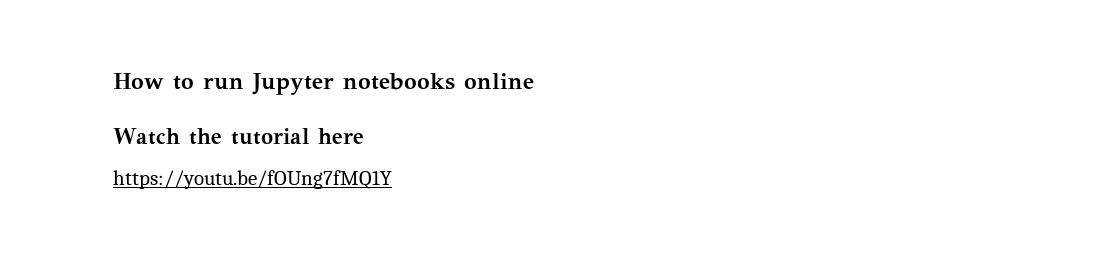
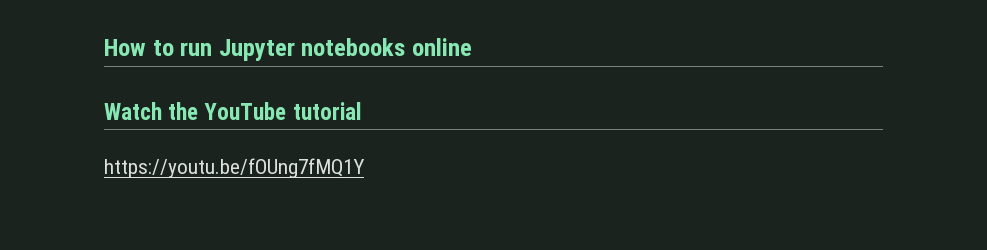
(222, 136) none -> [204,102,287,120] YouTube
[317,128,364,144] here -> (362, 111) none

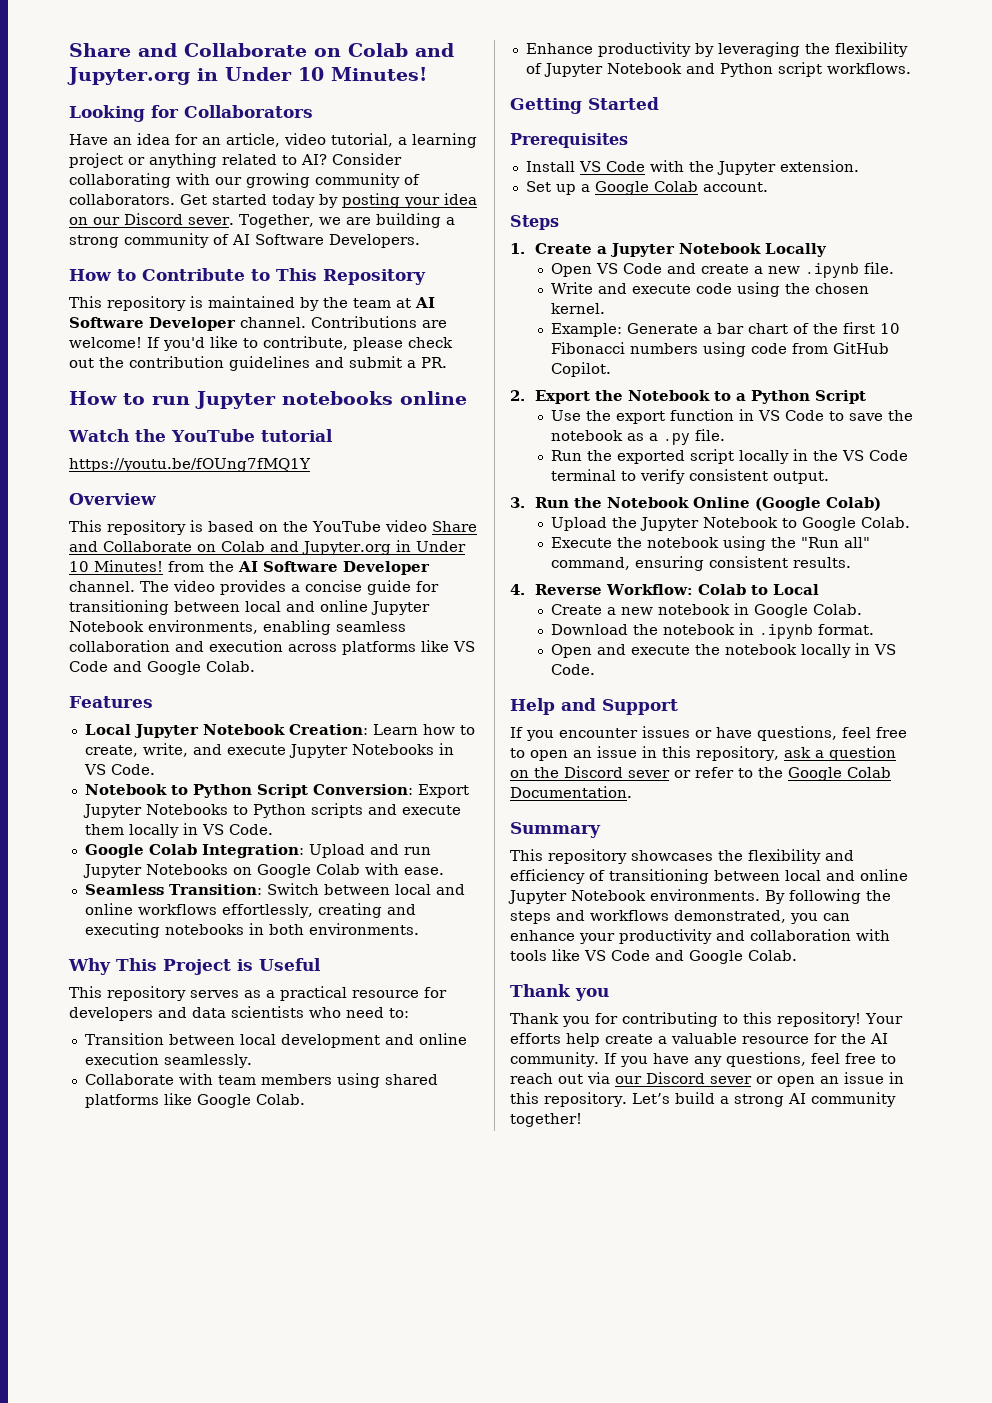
(104, 47) none -> [69,43,454,57] [67,67,427,85] [69,105,313,122] [69,133,477,148] [69,153,402,168] [69,173,420,188] [69,193,477,208] [69,213,455,228] [69,233,420,248] [69,268,426,285] [69,296,435,311] [69,316,447,331] [69,336,453,351] [69,356,447,371] Share and Collaborate on Colab and Jupyter.org in Under 10 Minutes! // Looking for Collaborators // Have an idea for an article, video tutorial, a learning project or anything related to AI? Consider collaborating with our growing community of collaborators. Get started today by posting your idea on our Discord sever. Together, we are building a strong community of AI Software Developers. // How to Contribute to This Repository // This repository is maintained by the team at AI Software Developer channel. Contributions are welcome! If you'd like to contribute, please check out the contribution guidelines and submit a PR. //
(365, 168) none -> [69,493,156,505] [69,520,477,535] [69,540,466,555] [69,560,430,575] [69,580,439,595] [69,600,430,615] [69,620,406,635] [69,640,475,655] [69,661,255,675] [69,696,153,708] [84,724,475,738] [84,743,454,758] [83,764,155,775] [84,784,469,798] [82,803,461,818] [84,823,273,838] [84,844,431,858] [82,863,444,878] [84,883,465,895] [84,903,416,918] [84,923,419,938] [68,958,321,975] [69,986,447,1001] [69,1006,409,1021] [84,1033,467,1048] [84,1053,252,1068] [84,1073,438,1088] [84,1093,305,1108] [525,42,908,57] [525,62,911,77] [510,97,659,114] [510,133,628,148] [525,160,859,175] [525,181,768,195] [510,215,559,230] [510,243,828,257] [551,262,895,278] [551,282,870,297] [551,303,606,314] [551,322,901,337] [551,342,890,357] [551,362,612,377] [510,390,867,404] [551,409,914,424] [551,429,726,445] [551,449,909,464] [551,469,830,484] [510,497,882,511] [551,517,911,531] [551,536,871,551] [551,556,852,571] [510,584,820,595] [551,603,863,618] [551,623,875,639] [551,643,897,658] [551,664,596,675] [510,698,678,715] [510,726,907,741] [510,746,896,761] [510,766,891,781] [510,786,632,798] [510,822,601,838] [510,849,854,864] [510,869,908,884] [508,889,891,904] [510,910,850,924] [510,929,890,944] [510,949,797,964] [510,984,609,1001] [510,1012,903,1027] [510,1033,888,1047] [510,1052,896,1067] [510,1072,904,1087] [510,1092,896,1107] [510,1113,582,1127] // Overview // This repository is based on the YouTube video Share and Collaborate on Colab and Jupyter.org in Under 10 Minutes! from the AI Software Developer channel. The video provides a concise guide for transitioning between local and online Jupyter Notebook environments, enabling seamless collaboration and execution across platforms like VS Code and Google Colab. // Features // Local Jupyter Notebook Creation: Learn how to create, write, and execute Jupyter Notebooks in VS Code. // Notebook to Python Script Conversion: Export Jupyter Notebooks to Python scripts and execute them locally in VS Code. // Google Colab Integration: Upload and run Jupyter Notebooks on Google Colab with ease. // Seamless Transition: Switch between local and online workflows effortlessly, creating and executing notebooks in both environments. // Why This Project is Useful // This repository serves as a practical resource for developers and data scientists who need to: // Transition between local development and online execution seamlessly. // Collaborate with team members using shared platforms like Google Colab. // Enhance productivity by leveraging the flexibility of Jupyter Notebook and Python script workflows. // Getting Started // Prerequisites // Install VS Code with the Jupyter extension. // Set up a Google Colab account. // Steps // 1. Create a Jupyter Notebook Locally // Open VS Code and create a new .ipynb file. // Write and execute code using the chosen kernel. // Example: Generate a bar chart of the first 10 Fibonacci numbers using code from GitHub Copilot. // 2. Export the Notebook to a Python Script // Use the export function in VS Code to save the notebook as a .py file. // Run the exported script locally in the VS Code terminal to verify consistent output. // 3. Run the Notebook Online (Google Colab) // Upload the Jupyter Notebook to Google Colab. // Execute the notebook using the "Run all" command, ensuring consistent results. // 4. Reverse Workflow: Colab to Local // Create a new notebook in Google Colab. // Download the notebook in .ipynb format. // Open and execute the notebook locally in VS Code. // Help and Support // If you encounter issues or have questions, feel free to open an issue in this repository, ask a question on the Discord sever or refer to the Google Colab Documentation. // Summary // This repository showcases the flexibility and efficiency of transitioning between local and online Jupyter Notebook environments. By following the steps and workflows demonstrated, you can enhance your productivity and collaboration with tools like VS Code and Google Colab. // Thank you // Thank you for contributing to this repository! Your efforts help create a valuable resource for the AI community. If you have any questions, feel free to reach out via our Discord sever or open an issue in this repository. Let’s build a strong AI community together!

